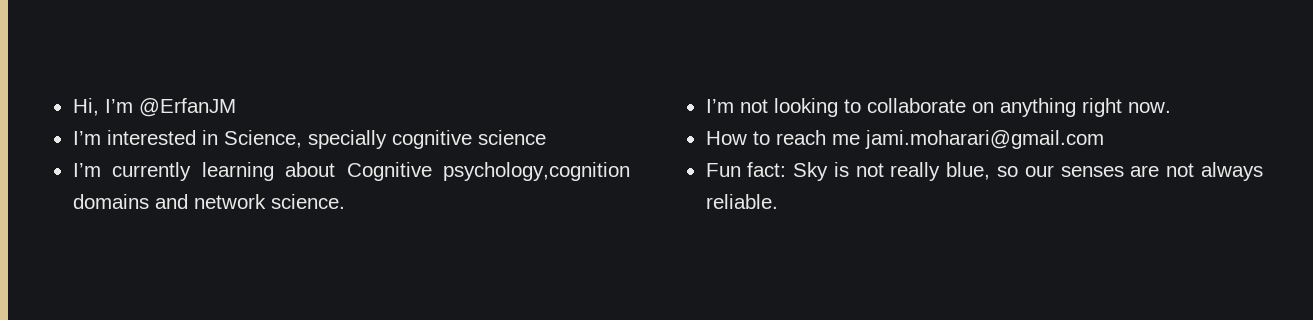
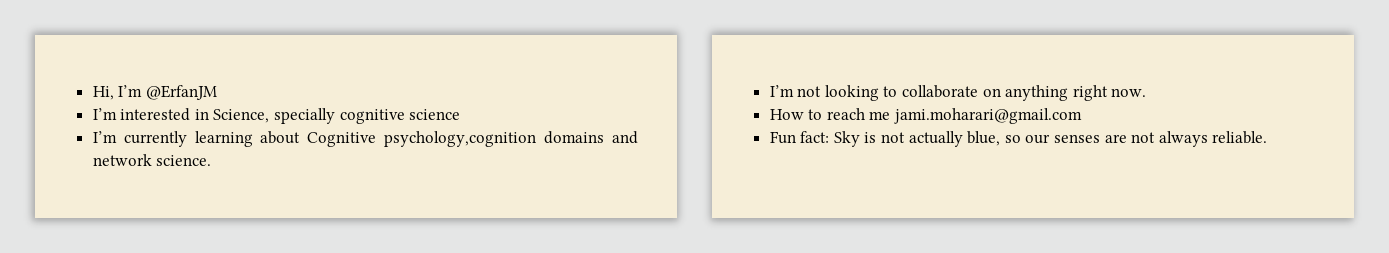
[890,162,941,181] really -> [908,131,963,147] actually

